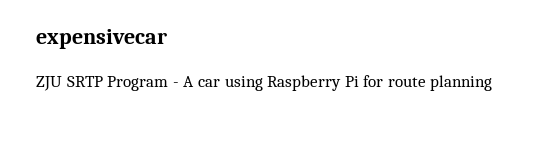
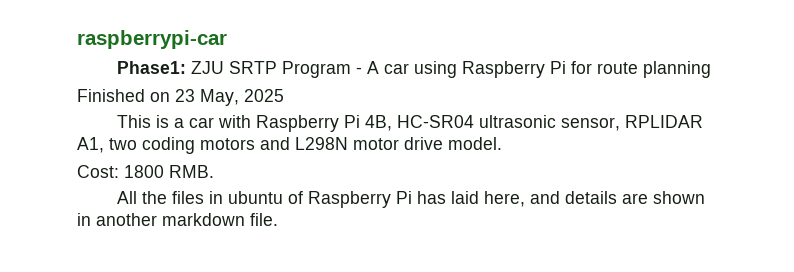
[36,29,167,49] expensivecar // -> [77,30,227,49] [117,61,187,74] raspberrypi-car // Phase1:
(493, 83) none -> [77,89,284,106] [117,115,704,132] [77,137,502,154] [77,165,214,178] [117,191,706,208] [77,213,278,226] // Finished on 23 May, 2025 // This is a car with Raspberry Pi 4B, HC-SR04 ultrasonic sensor, RPLIDAR A1, two coding motors and L298N motor drive model. // Cost: 1800 RMB. // All the files in ubuntu of Raspberry Pi has laid here, and details are shown in another markdown file.

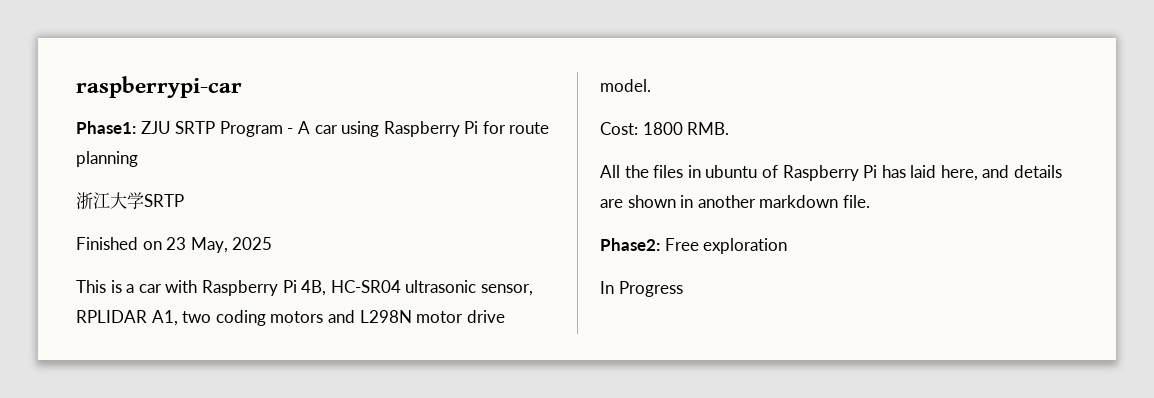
(712, 69) none -> [76,192,184,210] // 浙江大学SRTP
(278, 219) none -> [600,238,788,254] [600,281,683,297] // Phase2: Free exploration // In Progress

